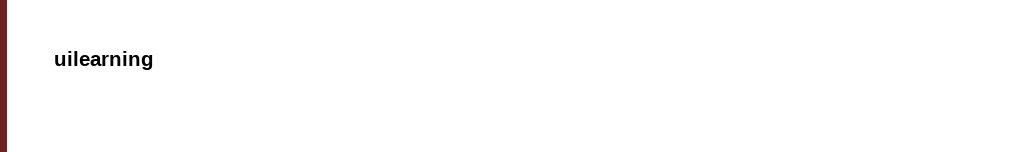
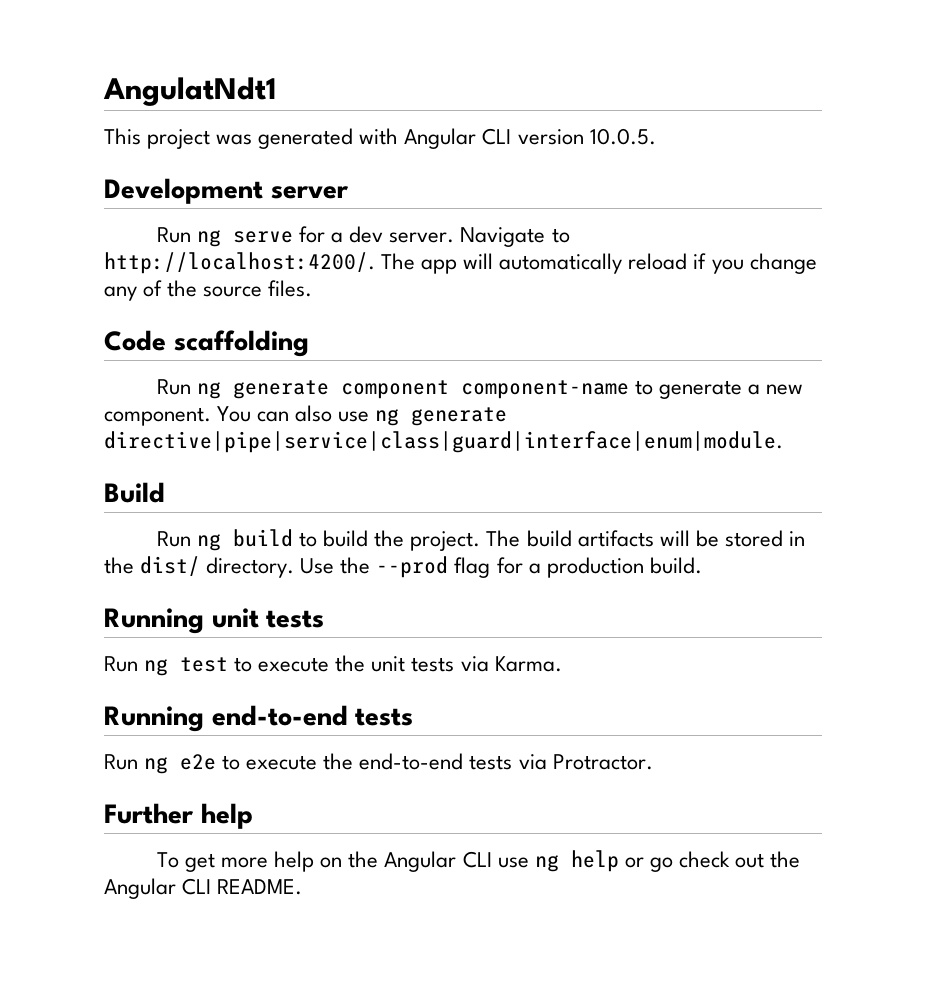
[54,51,154,70] uilearning -> [103,77,276,106] [104,128,656,149] [104,178,349,204] [157,226,570,247] [104,252,817,274] [104,280,313,301] [104,330,309,357] [157,379,804,399] [104,405,508,426] [104,431,783,453] [104,482,165,503] [157,529,805,551] [104,556,702,578] [104,608,325,634] [104,655,562,676] [104,705,414,732] [104,753,653,774] [104,803,253,829] [157,850,801,872] [104,878,303,899] AngulatNdt1 // This project was generated with Angular CLI version 10.0.5. // Development server // Run ng serve for a dev server. Navigate to http://localhost:4200/. The app will automatically reload if you change any of the source files. // Code scaffolding // Run ng generate component component-name to generate a new component. You can also use ng generate directive|pipe|service|class|guard|interface|enum|module. // Build // Run ng build to build the project. The build artifacts will be stored in the dist/ directory. Use the --prod flag for a production build. // Running unit tests // Run ng test to execute the unit tests via Karma. // Running end-to-end tests // Run ng e2e to execute the end-to-end tests via Protractor. // Further help // To get more help on the Angular CLI use ng help or go check out the Angular CLI README.

